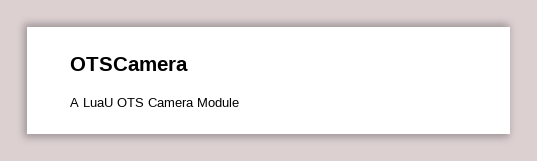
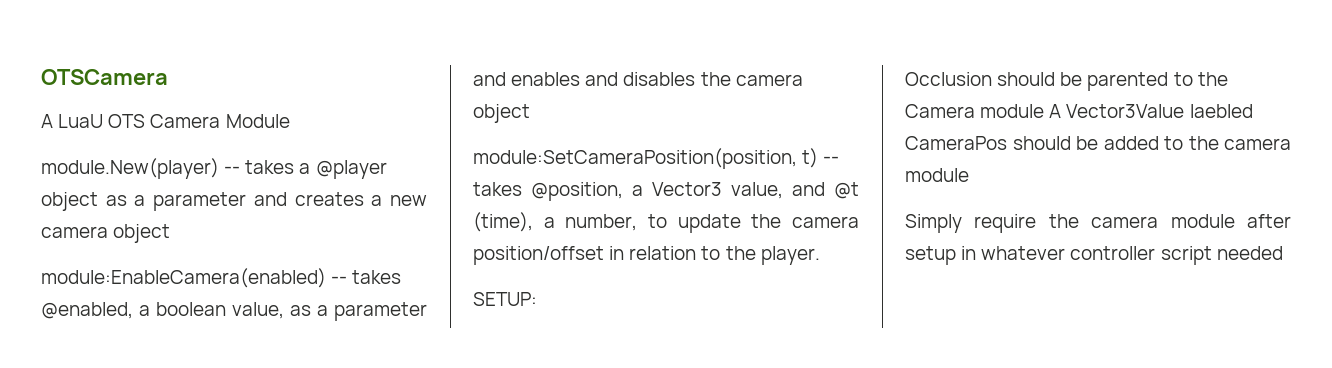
(239, 102) none -> [41,158,387,179] [41,192,427,211] [41,224,171,243] [41,268,402,288] [41,302,427,321] [473,72,803,86] [473,104,530,123] [473,148,840,169] [473,182,859,201] [473,212,859,233] [473,246,820,265] [473,292,537,306] [905,72,1228,91] [905,104,1253,118] [905,136,1291,150] [905,168,969,182] [905,214,1291,233] [905,246,1283,265] // module.New(player) -- takes a @player object as a parameter and creates a new camera object // module:EnableCamera(enabled) -- takes @enabled, a boolean value, as a parameter and enables and disables the camera object // module:SetCameraPosition(position, t) -- takes @position, a Vector3 value, and @t (time), a number, to update the camera position/offset in relation to the player. // SETUP: // Occlusion should be parented to the Camera module A Vector3Value laebled CameraPos should be added to the camera module // Simply require the camera module after setup in whatever controller script needed

